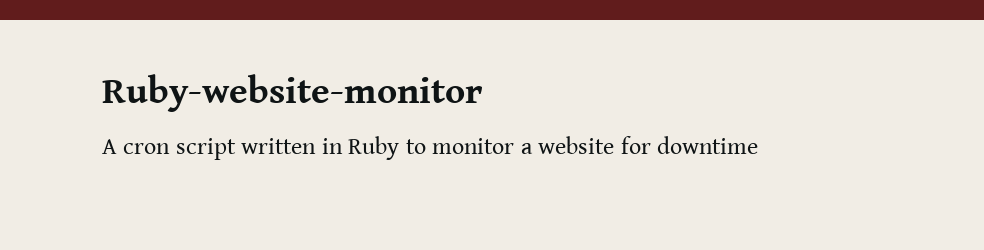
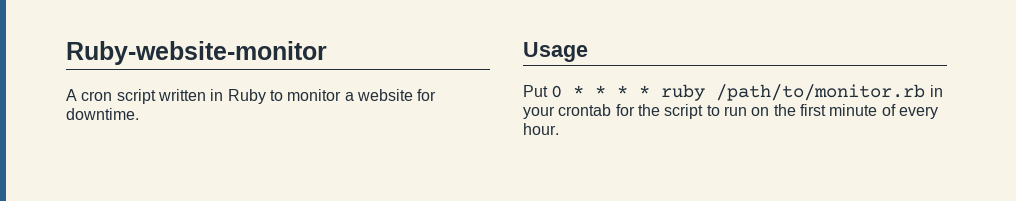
[657,136,759,154] downtime -> [66,108,139,120] [523,42,588,62] [523,84,943,101] [523,104,938,119] [523,123,559,135] downtime. // Usage // Put 0 * * * * ruby /path/to/monitor.rb in your crontab for the script to run on the first minute of every hour.

